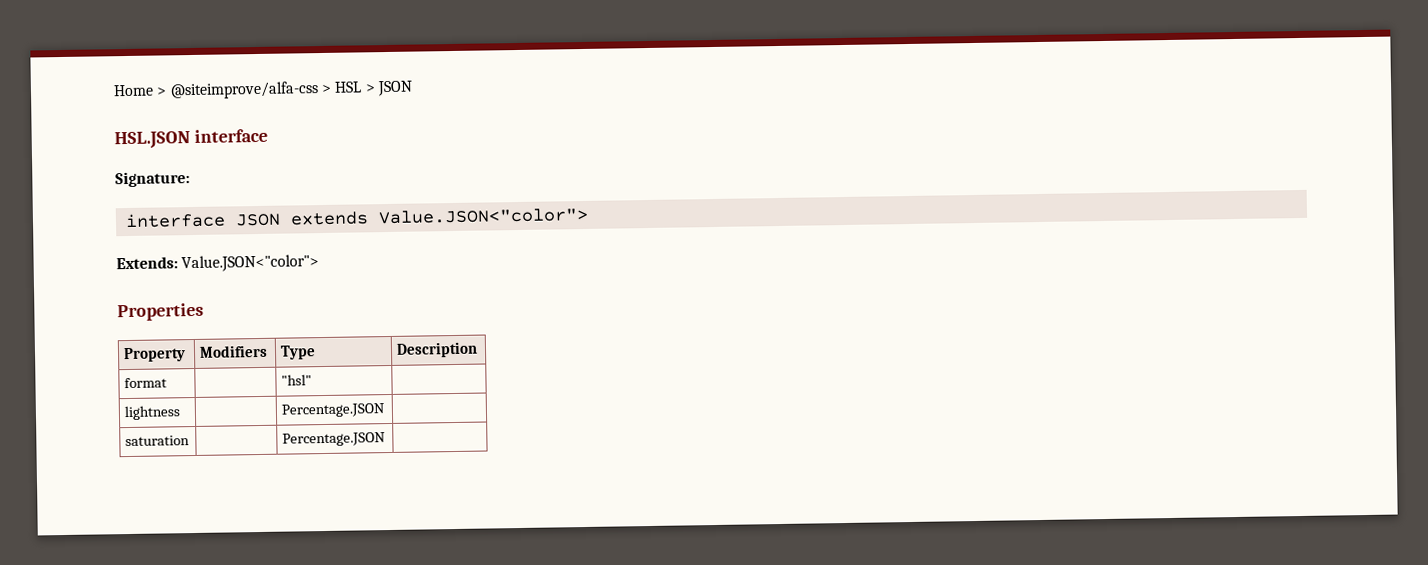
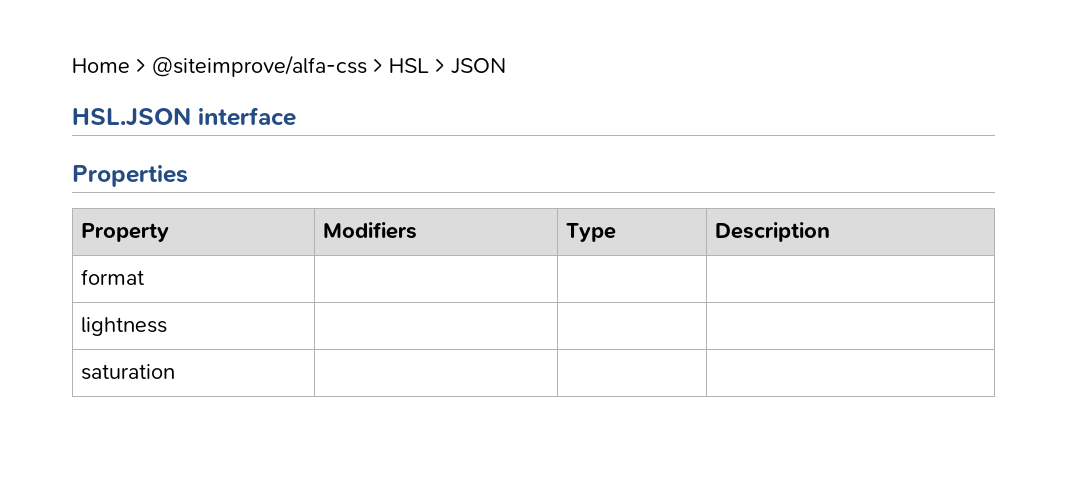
[115,171,190,188] [124,207,589,229] [116,254,320,273] // Signature: // interface JSON extends Value.JSON<"color"> // Extends: Value.JSON<"color"> -> (296, 116) none
[281,374,313,386] "hsl" -> (145, 277) none
[281,403,387,418] Percentage.JSON -> (168, 326) none
[282,432,387,447] Percentage.JSON -> (176, 372) none

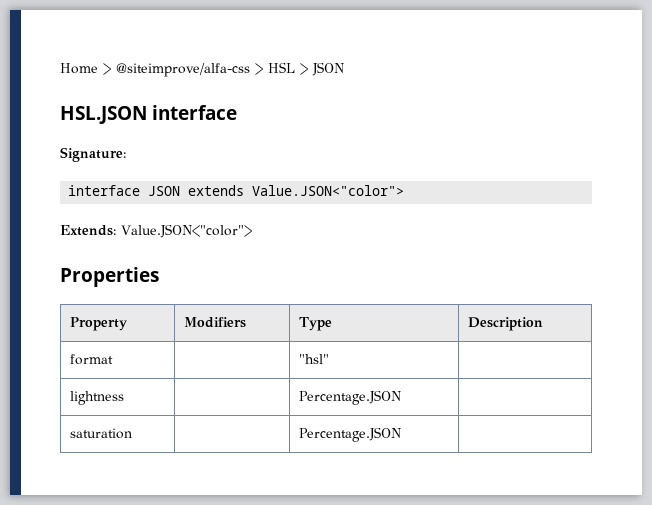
(296, 116) none -> [60,147,126,162] [68,185,405,196] [60,224,252,238] // Signature: // interface JSON extends Value.JSON<"color"> // Extends: Value.JSON<"color">
(145, 277) none -> [299,354,330,364] "hsl"
(168, 326) none -> [299,390,402,405] Percentage.JSON
(176, 372) none -> [299,427,402,442] Percentage.JSON

